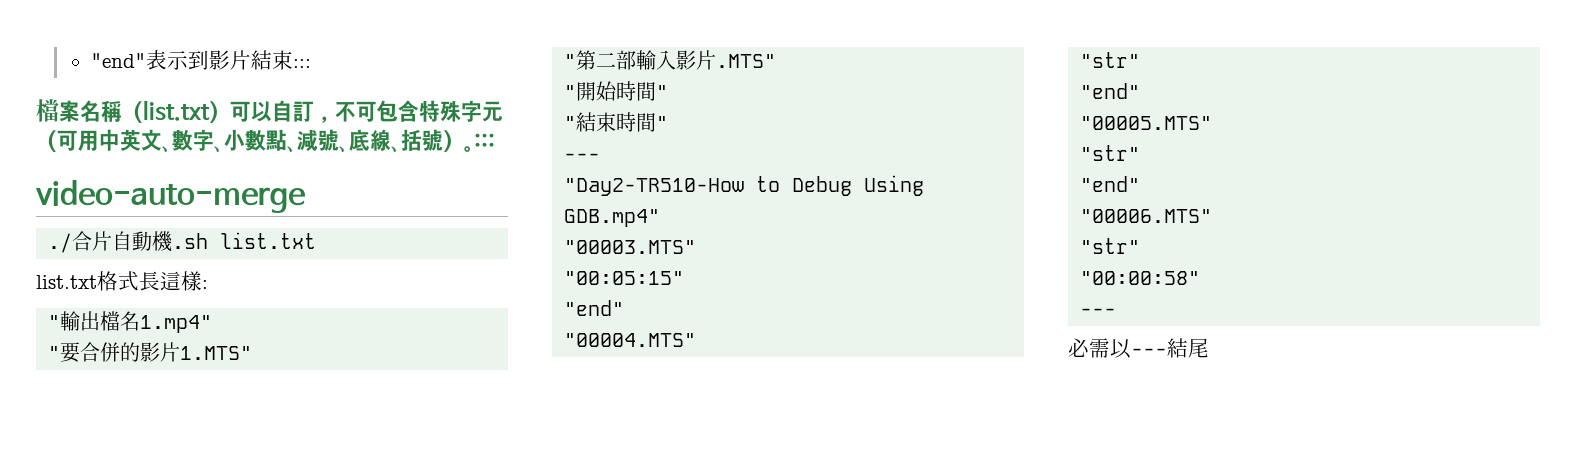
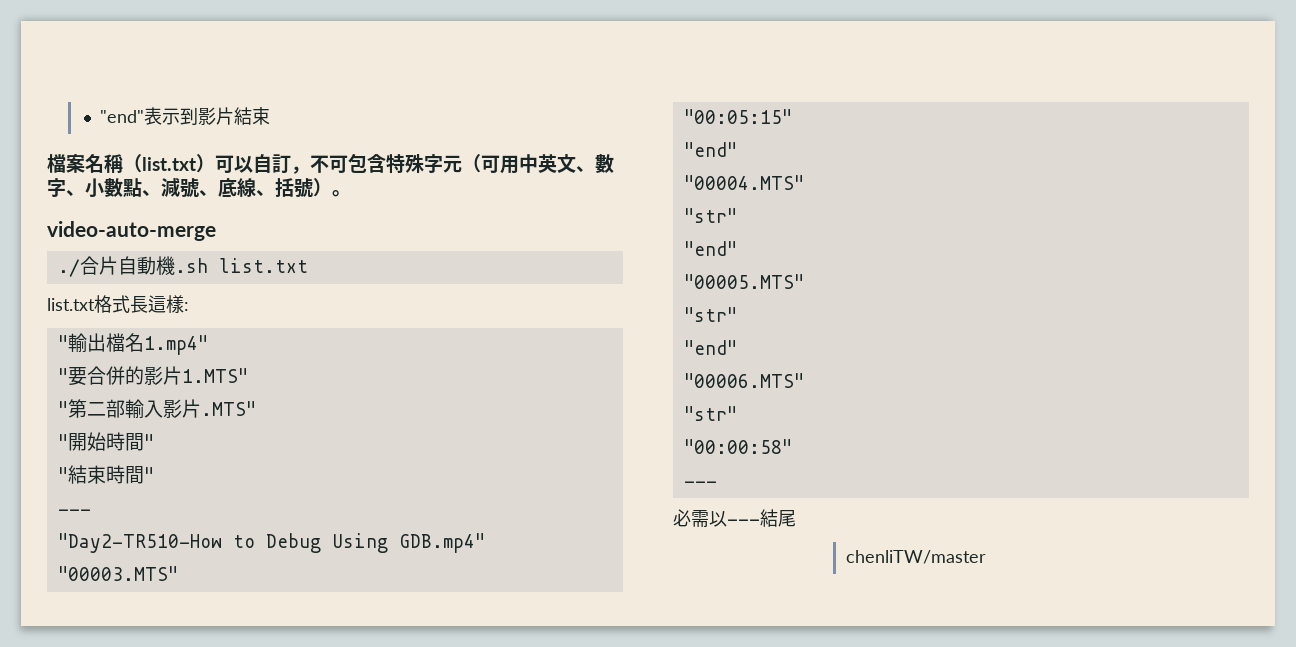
[292,59,311,68] ::: -> (271, 116) none
[474,133,495,148] ::: -> (351, 193) none
(1209, 348) none -> [845,550,986,564] // chenliTW/master

